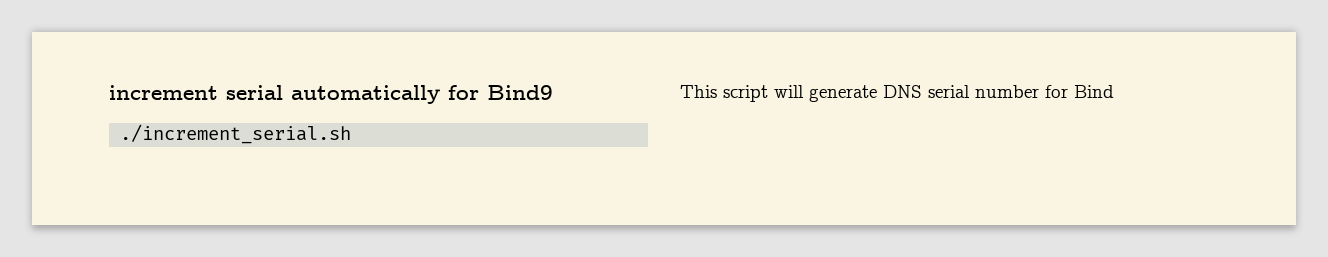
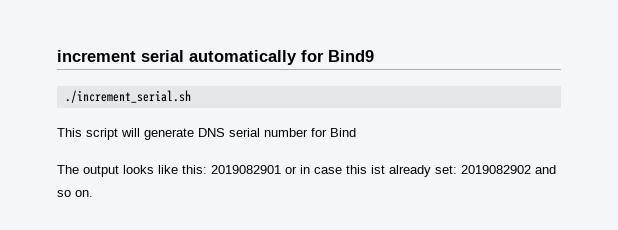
(1114, 91) none -> [57,165,556,177] [57,190,93,197] // The output looks like this: 2019082901 or in case this ist already set: 2019082902 and so on.

